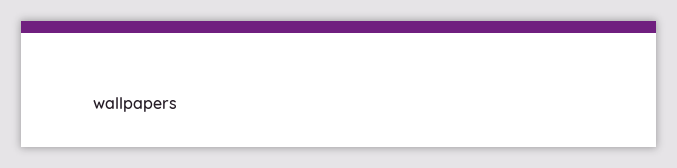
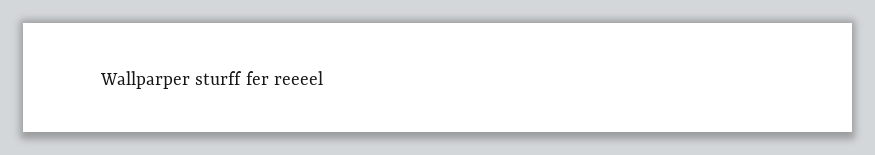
[93,97,177,112] wallpapers -> [100,71,324,89] Wallparper sturff fer reeeel

